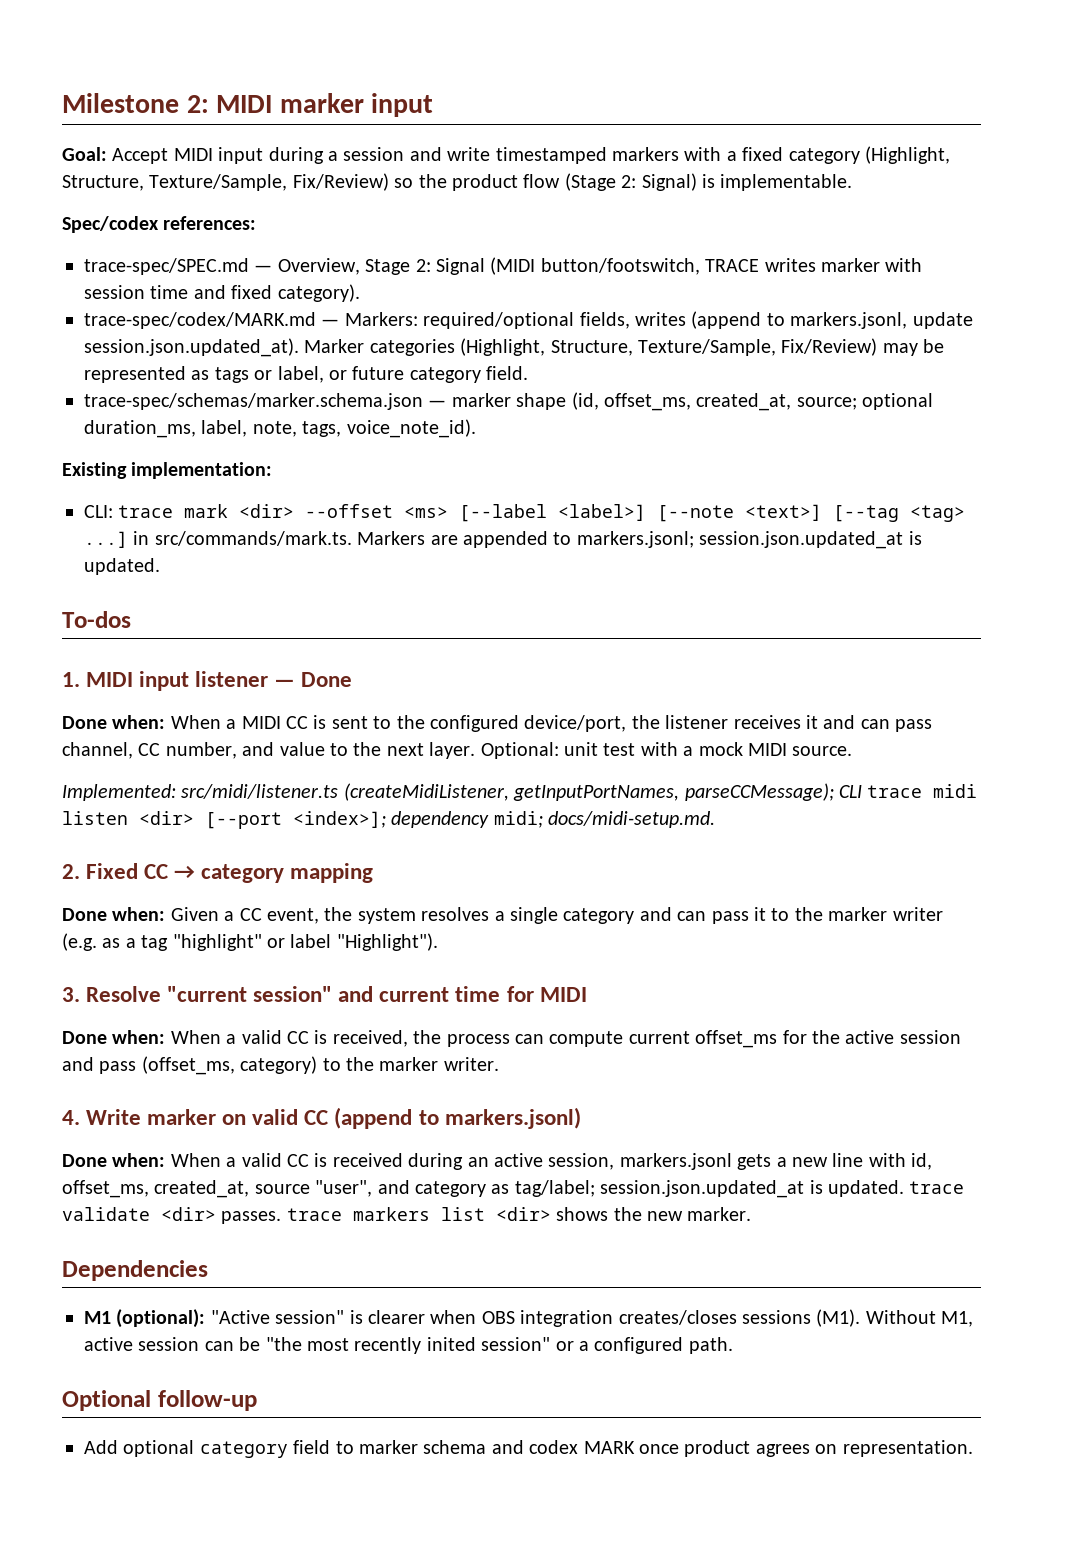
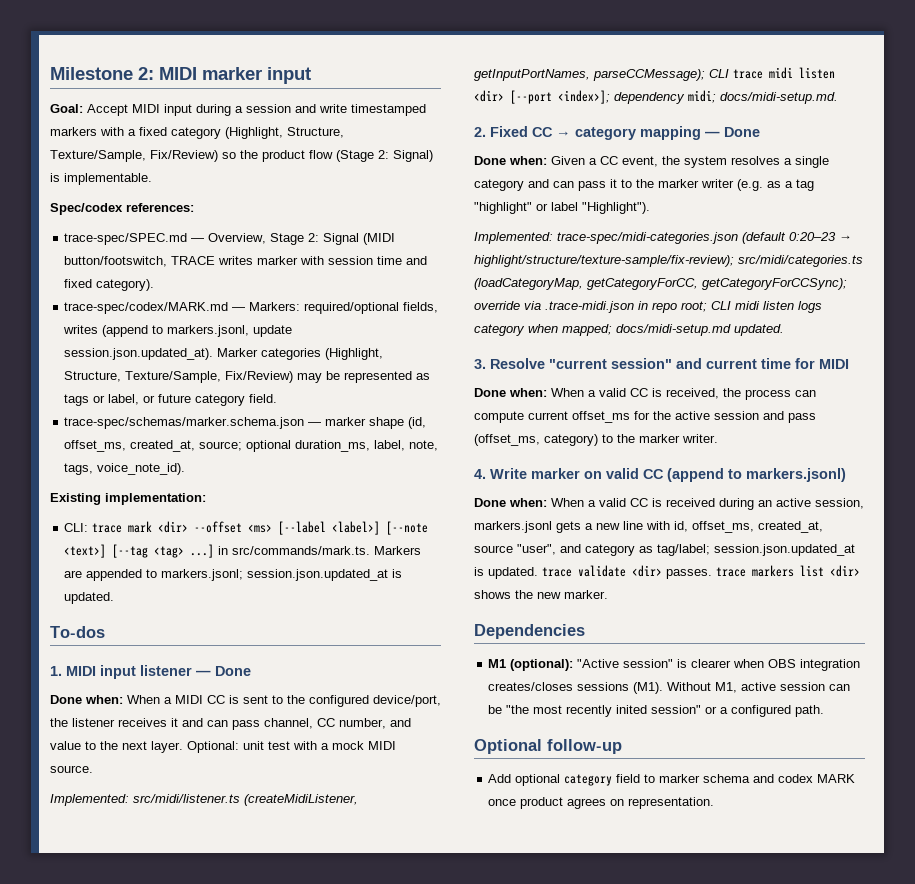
(374, 873) none -> [705,127,760,137] — Done
(438, 942) none -> [474,232,852,244] [474,255,863,267] [474,278,847,290] [474,301,822,313] [474,324,784,336] // Implemented: trace-spec/midi-categories.json (default 0:20–23 → highlight/structure/texture-sample/fix-review); src/midi/categories.ts (loadCategoryMap, getCategoryForCC, getCategoryForCCSync); override via .trace-midi.json in repo root; CLI midi listen logs category when mapped; docs/midi-setup.md updated.

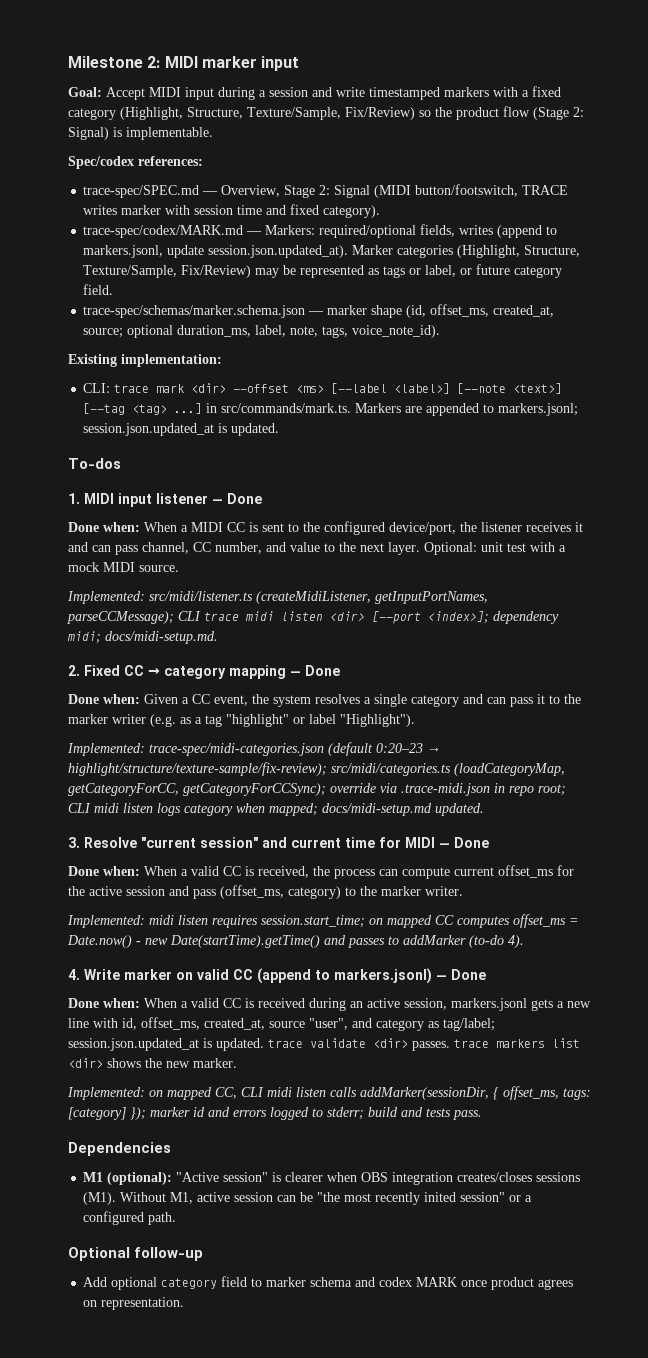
(849, 364) none -> [439,837,489,848] — Done
(718, 438) none -> [67,914,578,928] [67,935,524,948] // Implemented: midi listen requires session.start_time; on mapped CC computes offset_ms = Date.now() - new Date(startTime).getTime() and passes to addMarker (to-do 4).
(846, 475) none -> [436,969,486,980] — Done
(608, 594) none -> [67,1086,591,1100] [68,1107,482,1120] // Implemented: on mapped CC, CLI midi listen calls addMarker(sessionDir, { offset_ms, tags: [category] }); marker id and errors logged to stderr; build and tests pass.

